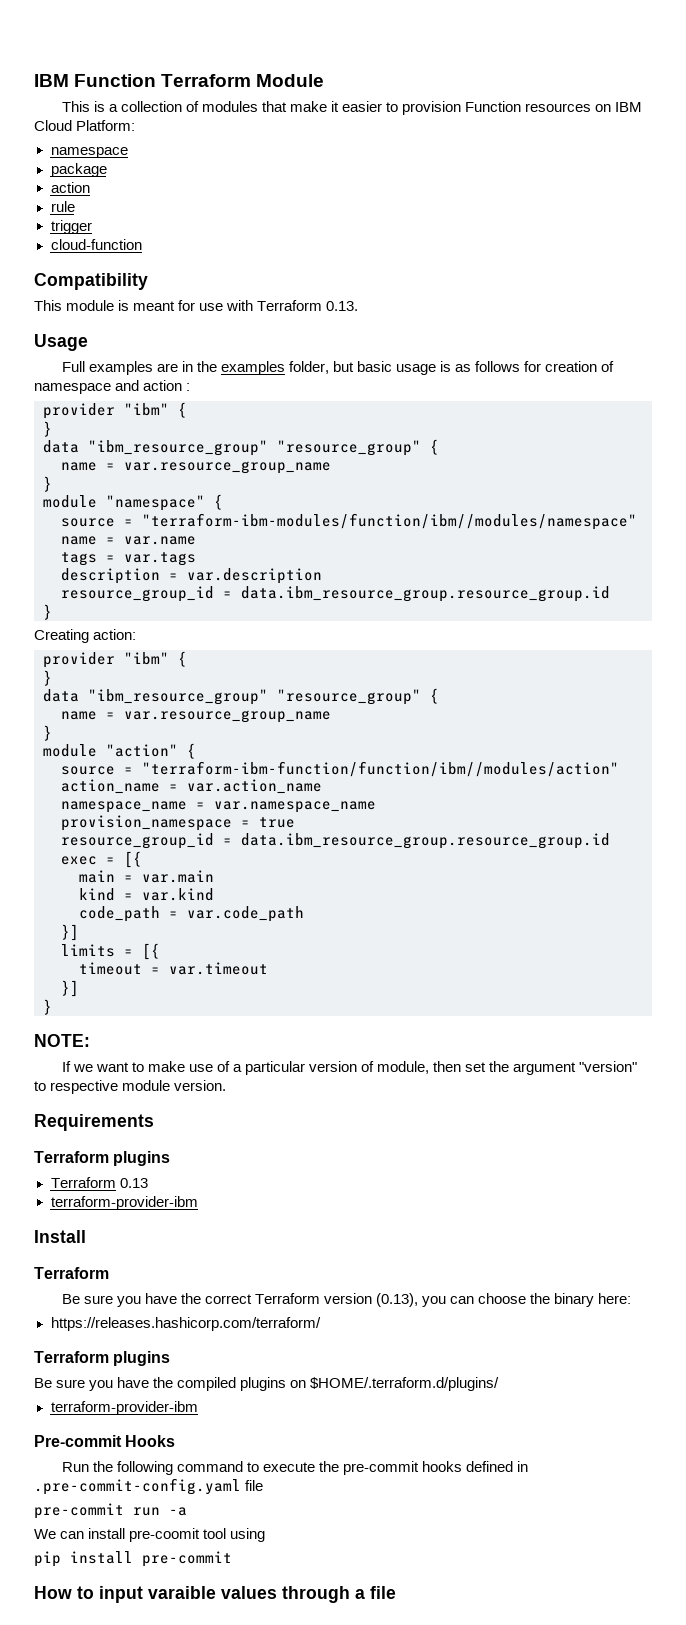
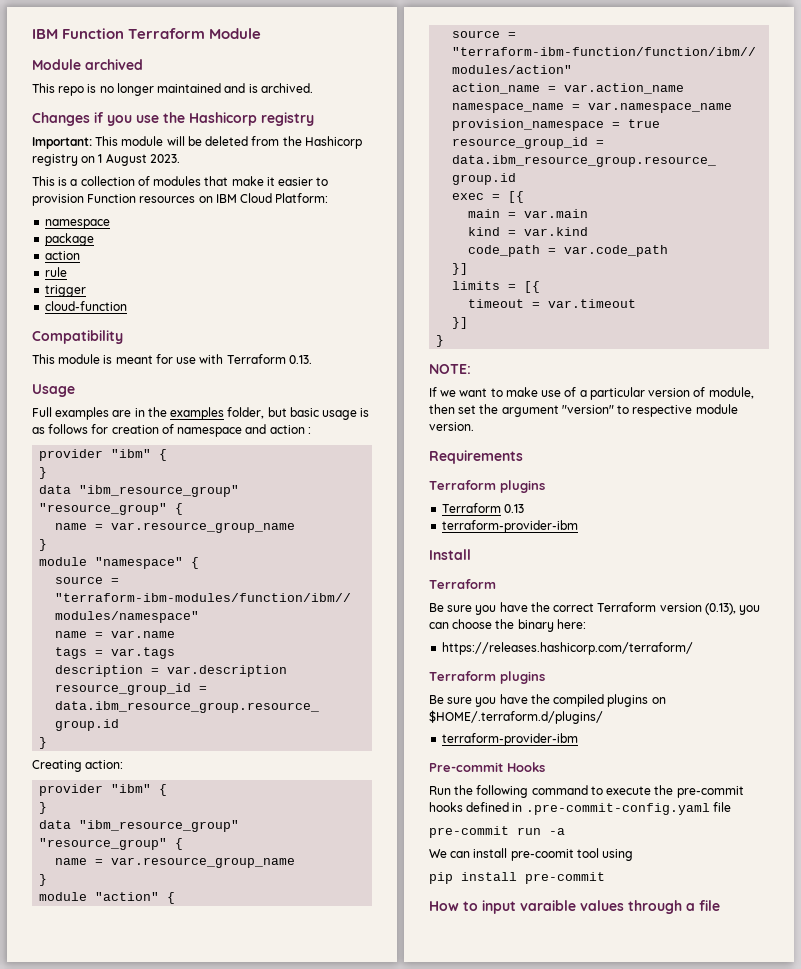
(325, 80) none -> [32,59,143,70] [32,83,313,96] [32,112,314,126] [32,136,362,149] [32,153,180,166] // Module archived // This repo is no longer maintained and is archived. // Changes if you use the Hashicorp registry // Important: This module will be deleted from the Hashicorp registry on 1 August 2023.

